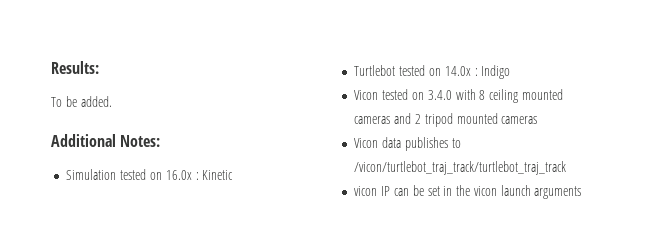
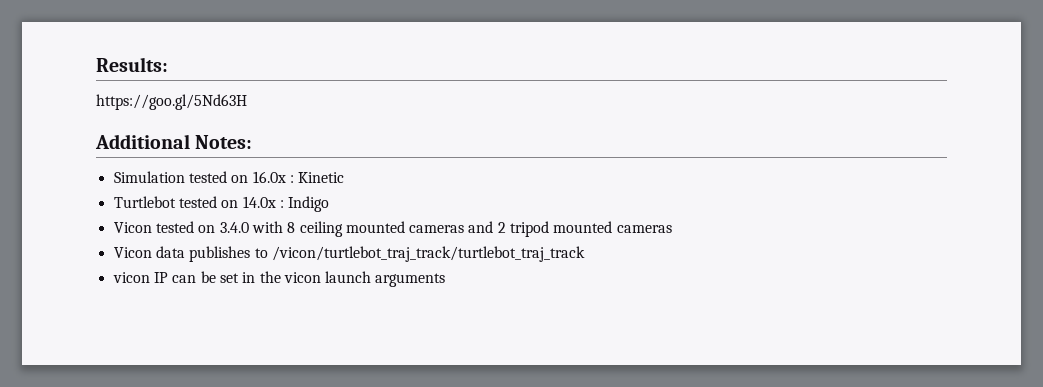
[51,96,112,107] To be added. -> [96,94,247,110] https://goo.gl/5Nd63H

